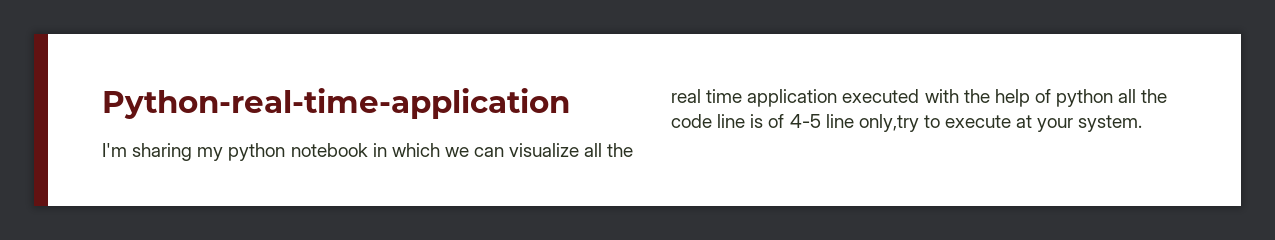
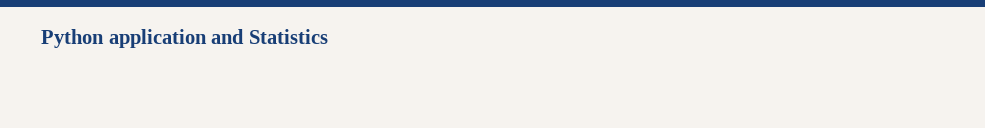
[102,88,570,119] [102,143,634,161] [671,89,1168,107] [671,114,1143,132] Python-real-time-application // I'm sharing my python notebook in which we can visualize all the real time application executed with the help of python all the code line is of 4-5 line only,try to execute at your system. -> [41,29,328,48] Python application and Statistics

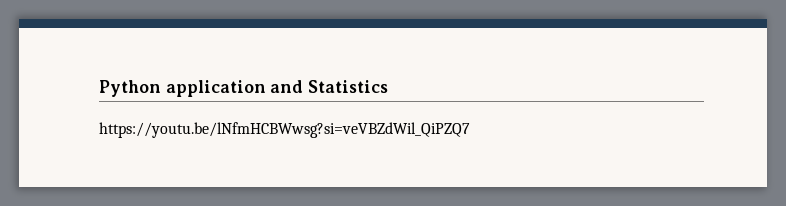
(328, 36) none -> [99,122,470,138] // https://youtu.be/lNfmHCBWwsg?si=veVBZdWil_QiPZQ7

